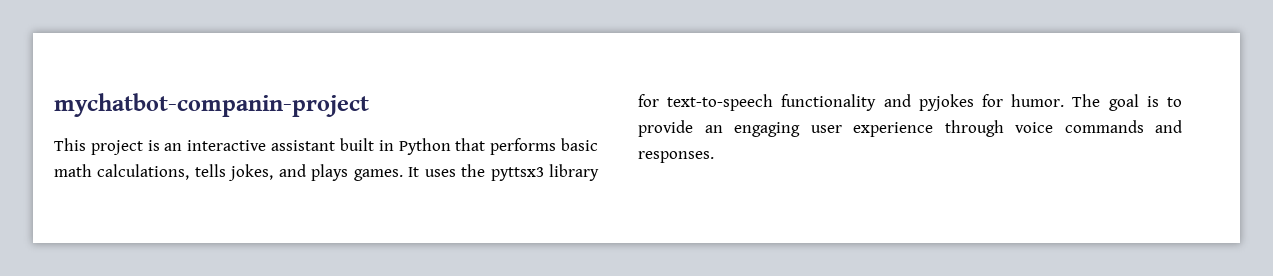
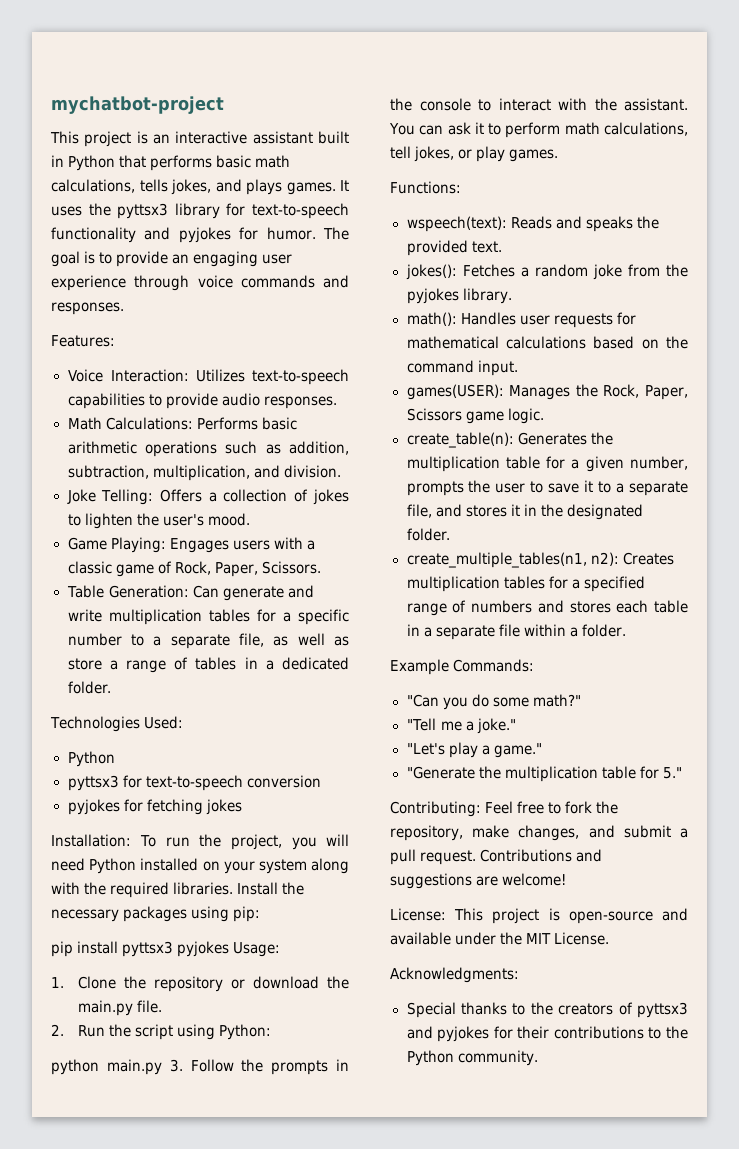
[54,93,369,117] mychatbot-companin-project -> [51,96,224,114] mychatbot-project
(714, 157) none -> [51,335,115,347] [67,369,349,385] [67,393,337,409] [67,417,297,430] [67,441,349,457] [67,465,341,481] [66,489,349,505] [67,513,250,529] [67,537,315,553] [67,561,321,577] [66,585,314,601] [67,609,349,625] [67,633,349,649] [67,657,350,673] [67,681,112,694] [50,716,184,732] [67,751,115,767] [67,775,321,791] [67,799,242,815] [51,834,349,850] [51,858,349,874] [51,882,305,898] [51,906,261,922] [51,941,281,957] [51,976,349,992] [78,1000,163,1016] [51,1024,272,1040] [51,1059,349,1075] [390,98,688,111] [389,122,688,138] [390,146,559,162] [390,181,461,194] [406,216,659,232] [406,240,502,256] [405,264,688,280] [406,288,512,304] [406,312,636,328] [406,336,688,349] [406,360,518,376] [406,384,688,400] [406,408,544,424] [406,432,613,448] [406,456,688,472] [406,480,688,496] [406,504,643,520] [406,528,451,541] [406,552,674,568] [406,576,645,592] [406,600,688,616] [406,624,626,640] [390,659,535,675] [406,694,581,710] [406,718,516,734] [406,742,542,758] [406,766,682,782] [390,801,619,817] [390,825,688,841] [390,849,603,865] [390,873,567,889] [390,908,688,924] [390,932,610,945] [390,967,519,983] [406,1002,688,1018] [406,1026,688,1042] [406,1050,538,1066] // Features: // Voice Interaction: Utilizes text-to-speech capabilities to provide audio responses. // Math Calculations: Performs basic arithmetic operations such as addition, subtraction, multiplication, and division. // Joke Telling: Offers a collection of jokes to lighten the user's mood. // Game Playing: Engages users with a classic game of Rock, Paper, Scissors. // Table Generation: Can generate and write multiplication tables for a specific number to a separate file, as well as store a range of tables in a dedicated folder. // Technologies Used: // Python // pyttsx3 for text-to-speech conversion // pyjokes for fetching jokes // Installation: To run the project, you will need Python installed on your system along with the required libraries. Install the necessary packages using pip: // pip install pyttsx3 pyjokes Usage: // 1. Clone the repository or download the main.py file. // 2. Run the script using Python: // python main.py 3. Follow the prompts in the console to interact with the assistant. You can ask it to perform math calculations, tell jokes, or play games. // Functions: // wspeech(text): Reads and speaks the provided text. // jokes(): Fetches a random joke from the pyjokes library. // math(): Handles user requests for mathematical calculations based on the command input. // games(USER): Manages the Rock, Paper, Scissors game logic. // create_table(n): Generates the multiplication table for a given number, prompts the user to save it to a separate file, and stores it in the designated folder. // create_multiple_tables(n1, n2): Creates multiplication tables for a specified range of numbers and stores each table in a separate file within a folder. // Example Commands: // "Can you do some math?" // "Tell me a joke." // "Let's play a game." // "Generate the multiplication table for 5." // Contributing: Feel free to fork the repository, make changes, and submit a pull request. Contributions and suggestions are welcome! // License: This project is open-source and available under the MIT License. // Acknowledgments: // Special thanks to the creators of pyttsx3 and pyjokes for their contributions to the Python community.

